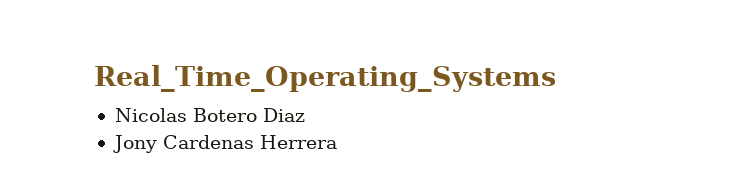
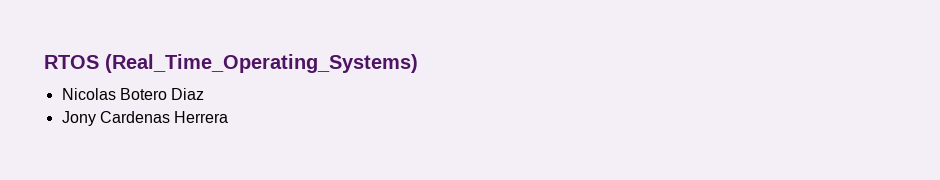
[94,65,556,92] Real_Time_Operating_Systems -> [44,54,418,73] RTOS (Real_Time_Operating_Systems)

